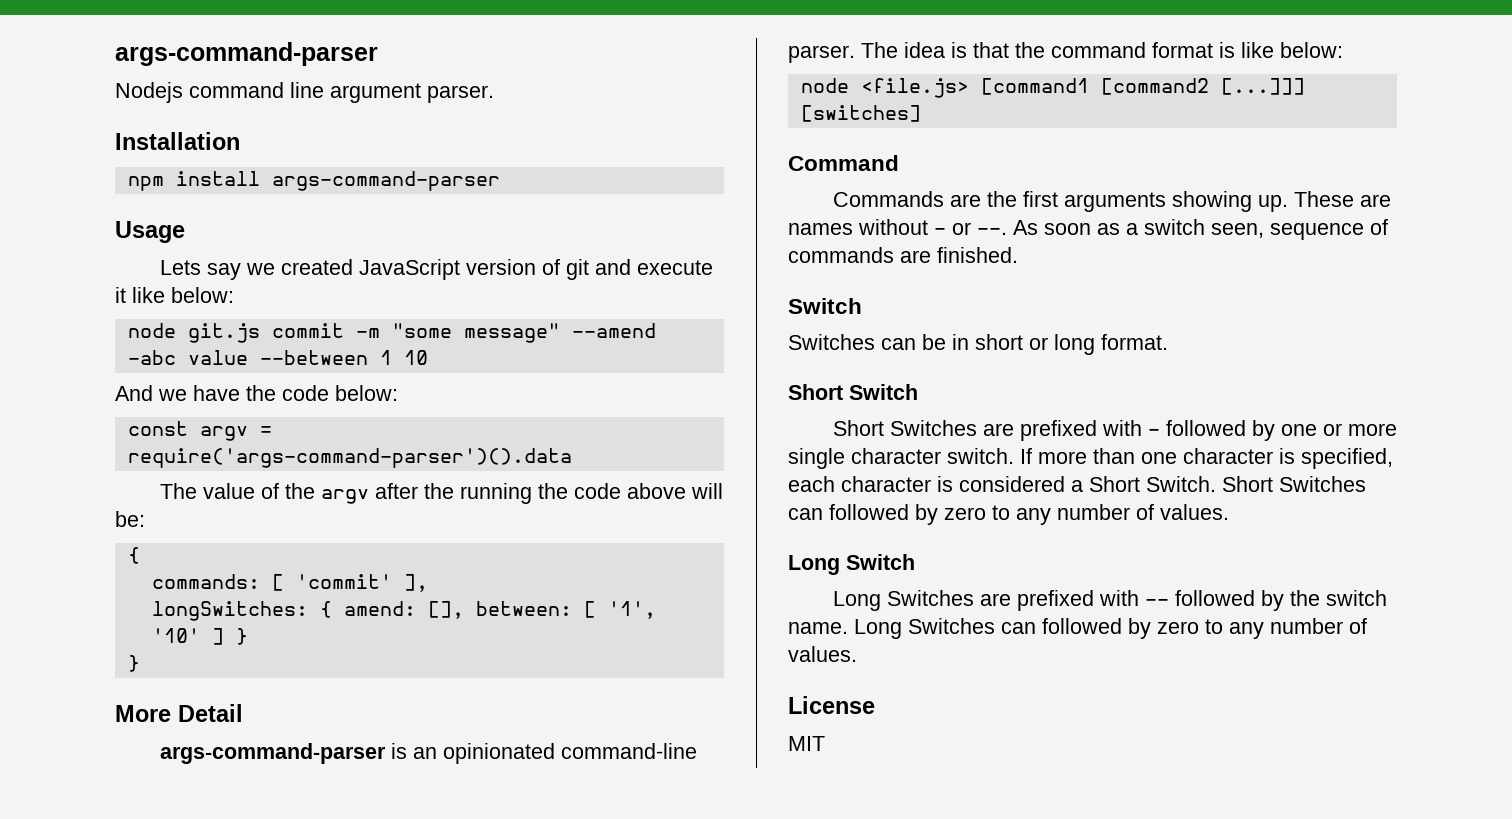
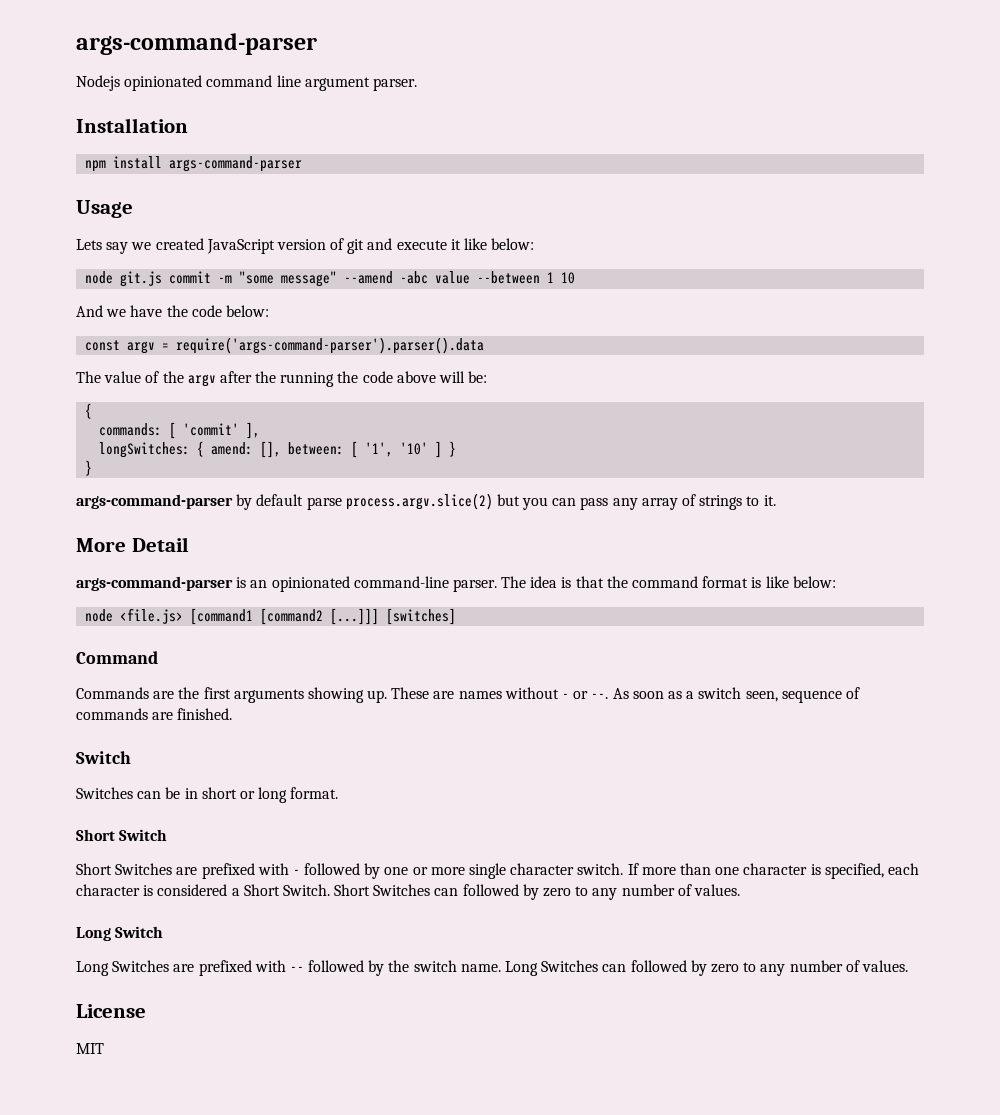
(183, 92) none -> [124,75,203,91] opinionated
[127,448,572,468] require('args-command-parser')().data -> [176,337,485,354] require('args-command-parser').parser().data
(140, 663) none -> [76,493,776,510] // args-command-parser by default parse process.argv.slice(2) but you can pass any array of strings to it.

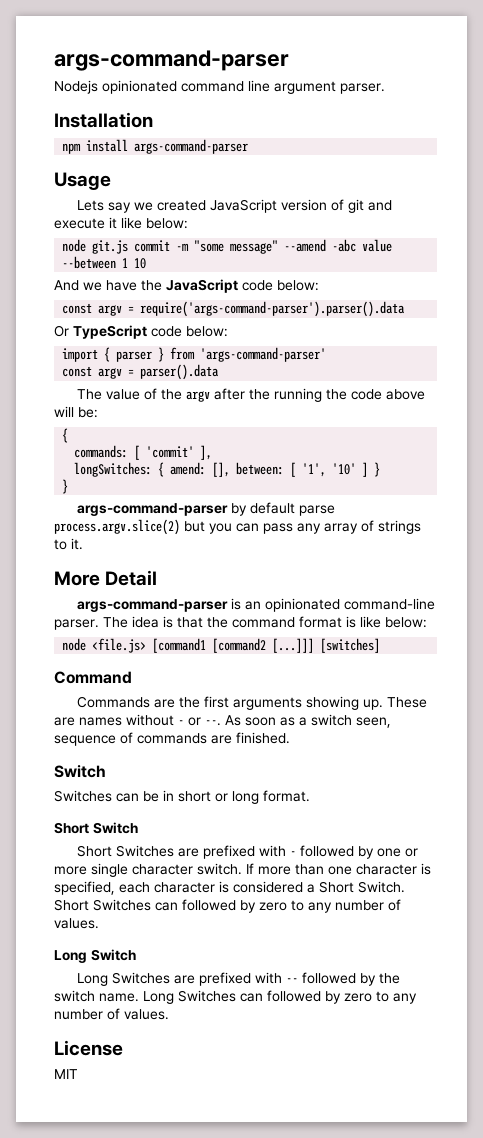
(188, 311) none -> [166,279,238,293] JavaScript
(485, 345) none -> [54,325,228,339] [62,347,327,362] [62,364,220,380] // Or TypeScript code below: // import { parser } from 'args-command-parser' // const argv = parser().data

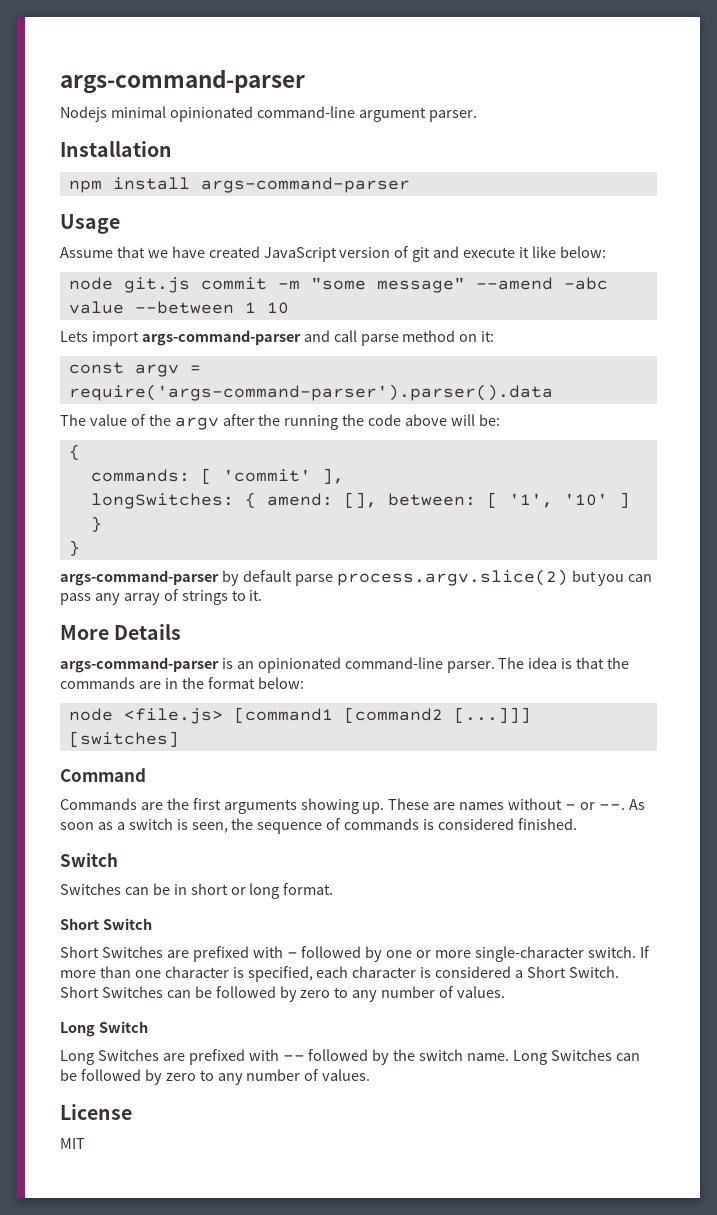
[102,80,270,94] opinionated command line -> [110,106,355,122] minimal opinionated command-line
[76,200,153,213] Lets say we -> [60,246,205,258] Assume that we have
[54,279,319,293] [62,301,406,317] [54,325,228,339] [62,347,327,362] [62,364,220,380] And we have the JavaScript code below: // const argv = require('args-command-parser').parser().data // Or TypeScript code below: // import { parser } from 'args-command-parser' // const argv = parser().data -> [60,330,495,346] [68,362,201,377] [68,384,553,401] Lets import args-command-parser and call parse method on it: // const argv = require('args-command-parser').parser().data
[105,570,158,586] Detail -> [114,624,182,640] Details
[232,616,381,628] command format is like -> [60,677,255,689] commands are in the format
[356,717,391,728] seen, -> [176,818,254,833] is seen, the
[211,735,232,744] are -> [423,818,515,830] is considered
[91,863,193,877] single character -> [475,946,585,962] single-character
(178, 906) none -> [194,986,212,998] be
(263, 997) none -> [60,1069,77,1081] be

